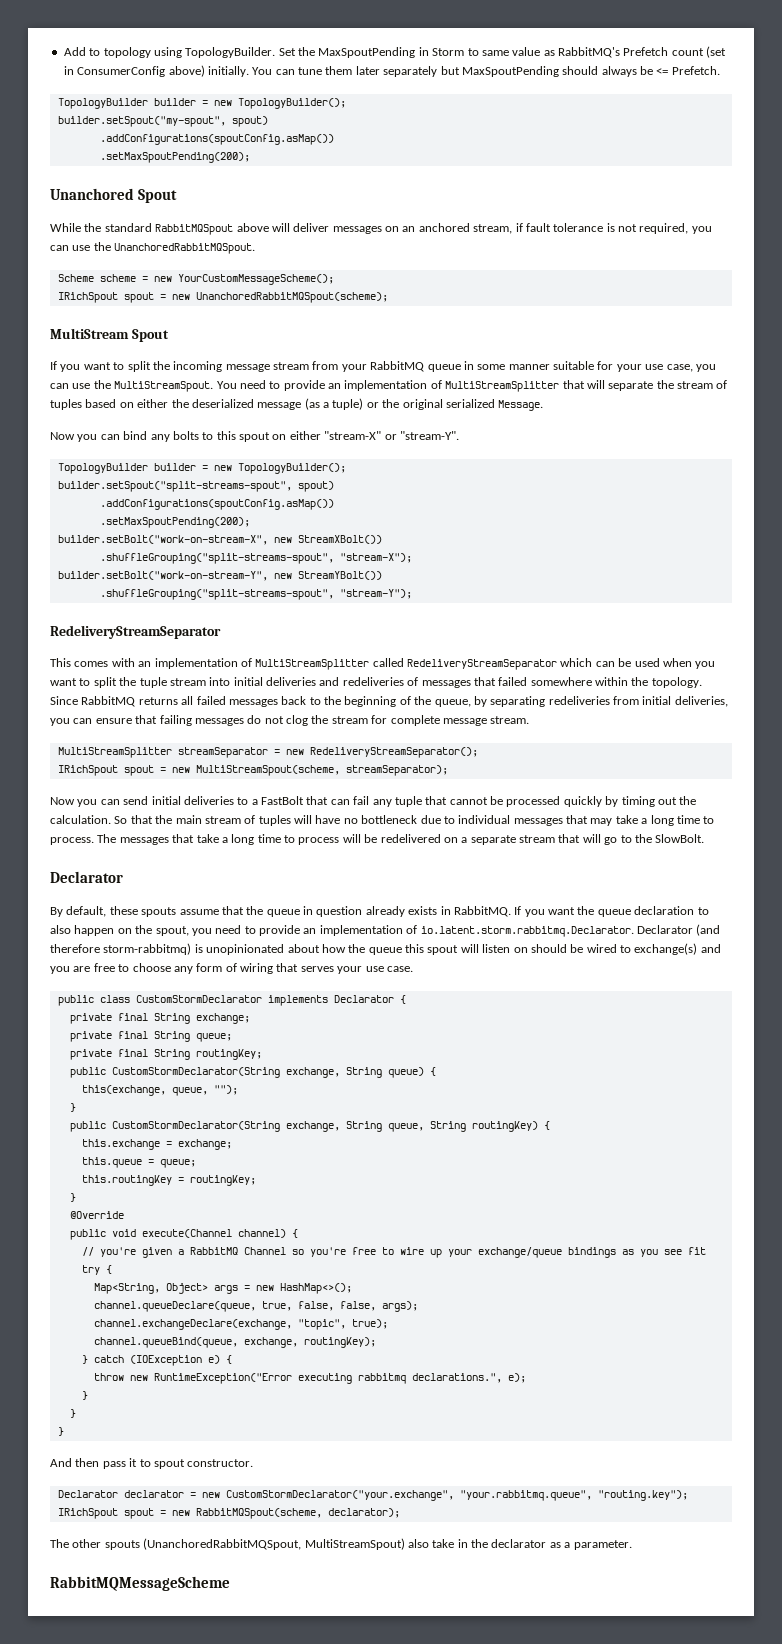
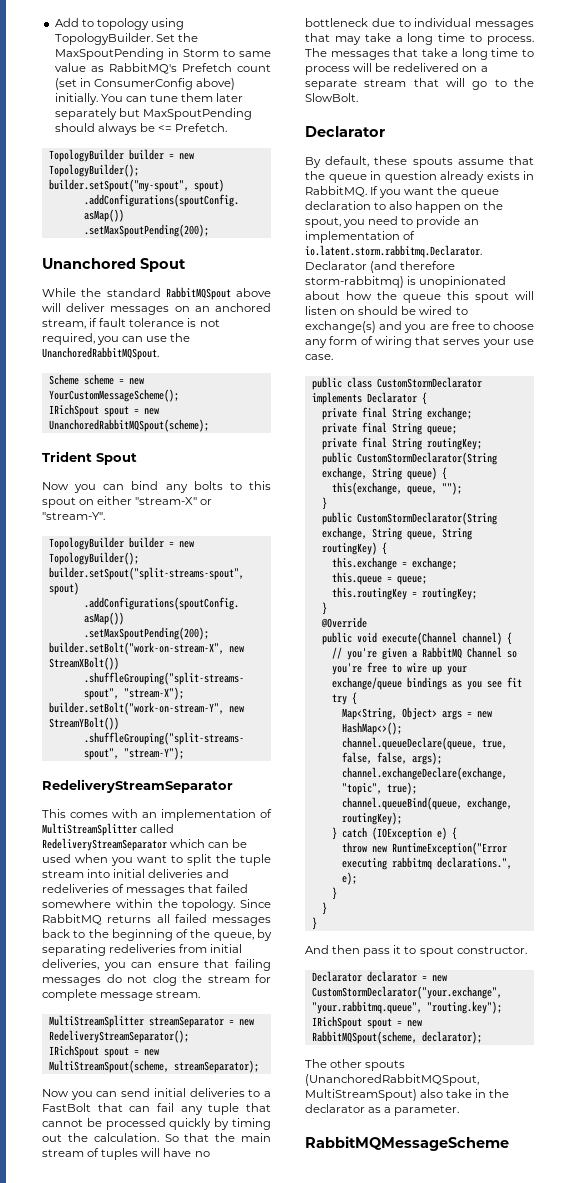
[50,328,169,342] [50,361,716,372] [50,380,728,392] [50,398,544,411] MultiStream Spout // If you want to split the incoming message stream from your RabbitMQ queue in some manner suitable for your use case, you can use the MultiStreamSpout. You need to provide an implementation of MultiStreamSplitter that will separate the stream of tuples based on either the deserialized message (as a tuple) or the original serialized Message. -> [42,451,137,465] Trident Spout

